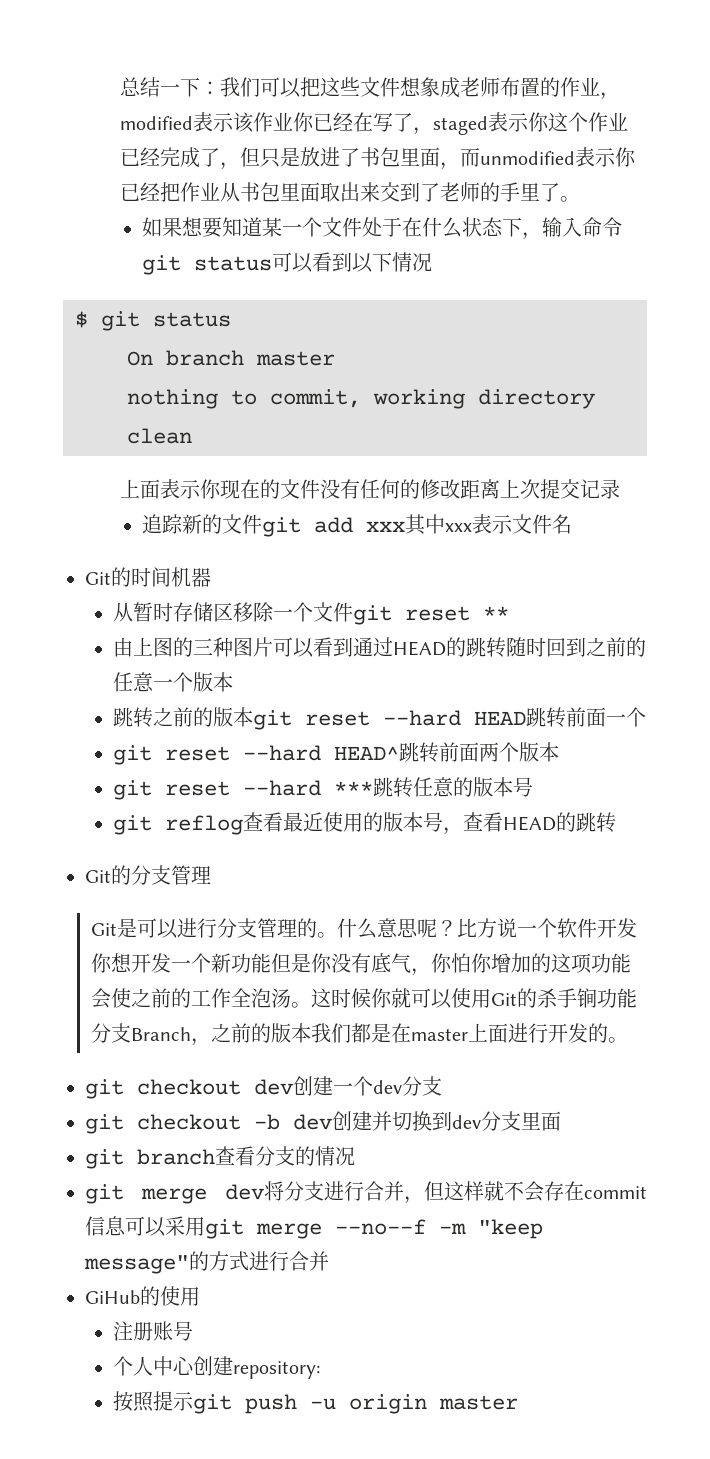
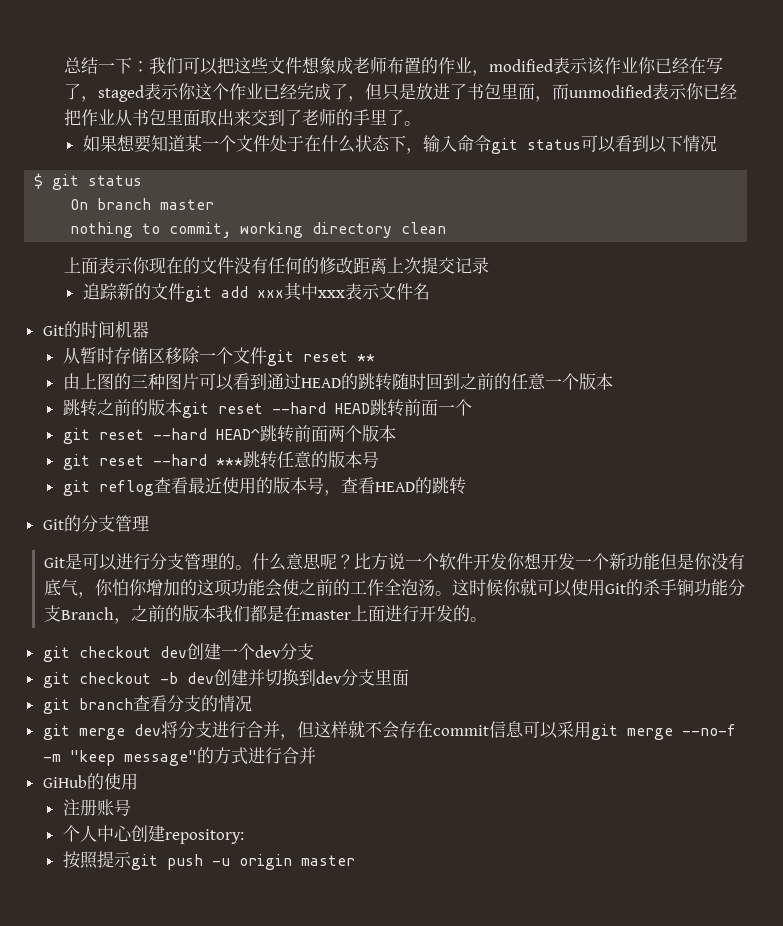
[335,1219,426,1235] --no--f -> [681,724,736,736] --no-f

